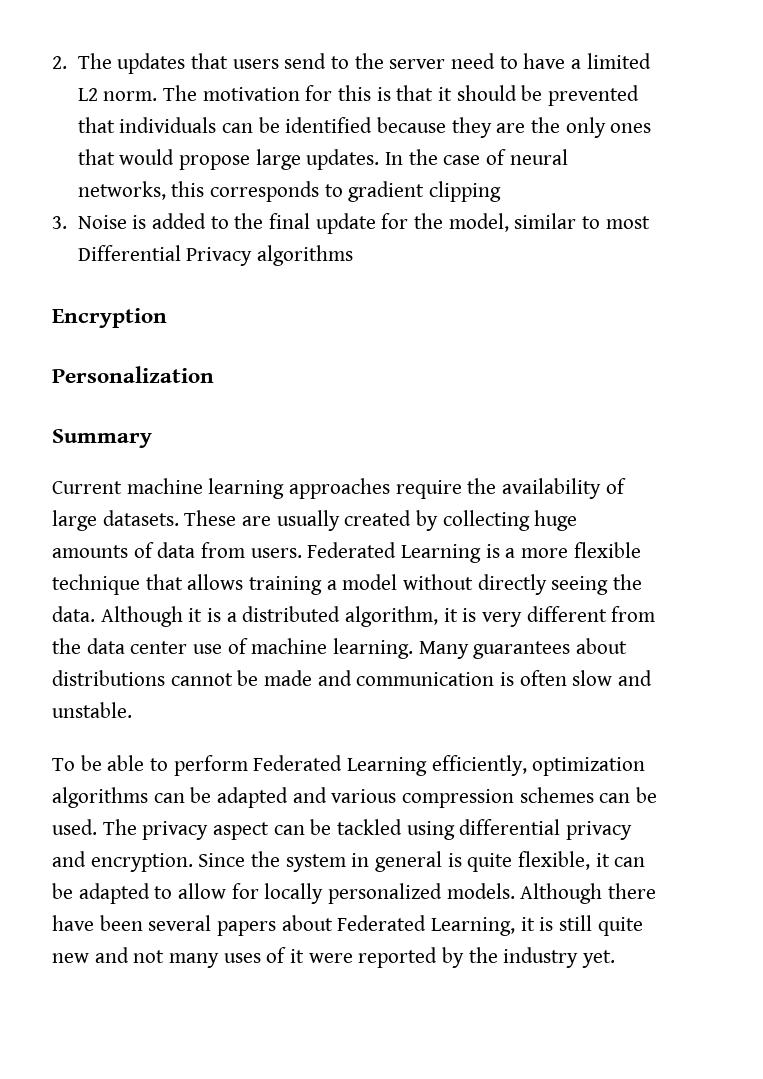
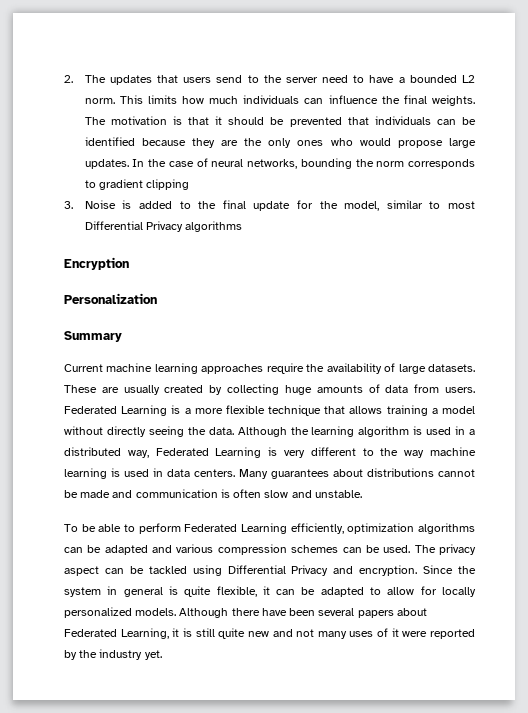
[586,53,651,69] limited -> [409,75,457,83] bounded
[162,85,371,101] The motivation for this -> [119,95,475,106] [84,116,167,125] This limits how much individuals can influence the final weights. The motivation
[77,149,115,165] that -> [330,138,353,146] who
[171,181,205,197] this -> [300,158,405,169] bounding the norm
[188,606,656,627] [52,638,414,659] it is a distributed algorithm, it is very different from the data center use of machine learning. -> [290,426,476,437] [64,447,477,458] [64,468,235,479] the learning algorithm is used in a distributed way, Federated Learning is very different to the way machine learning is used in data centers.
[459,819,633,840] differential privacy -> [227,565,329,576] Differential Privacy

